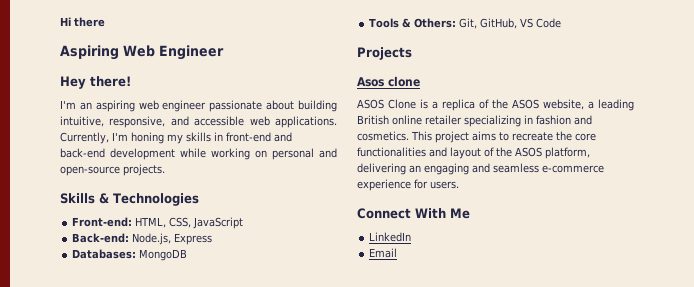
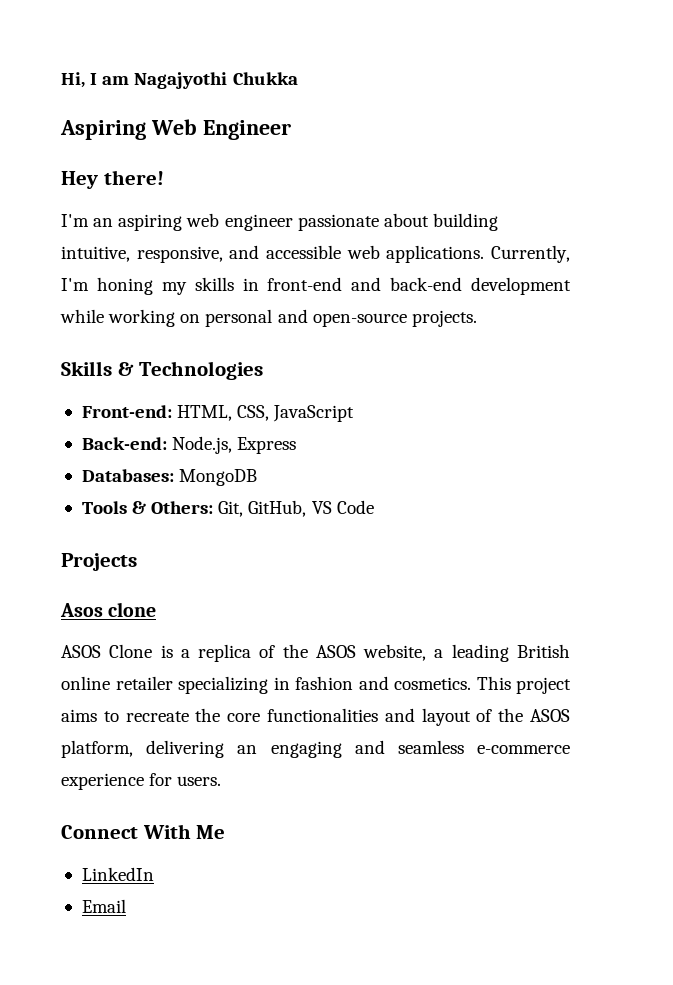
[60,17,105,27] Hi there -> [61,72,298,89] Hi, I am Nagajyothi Chukka

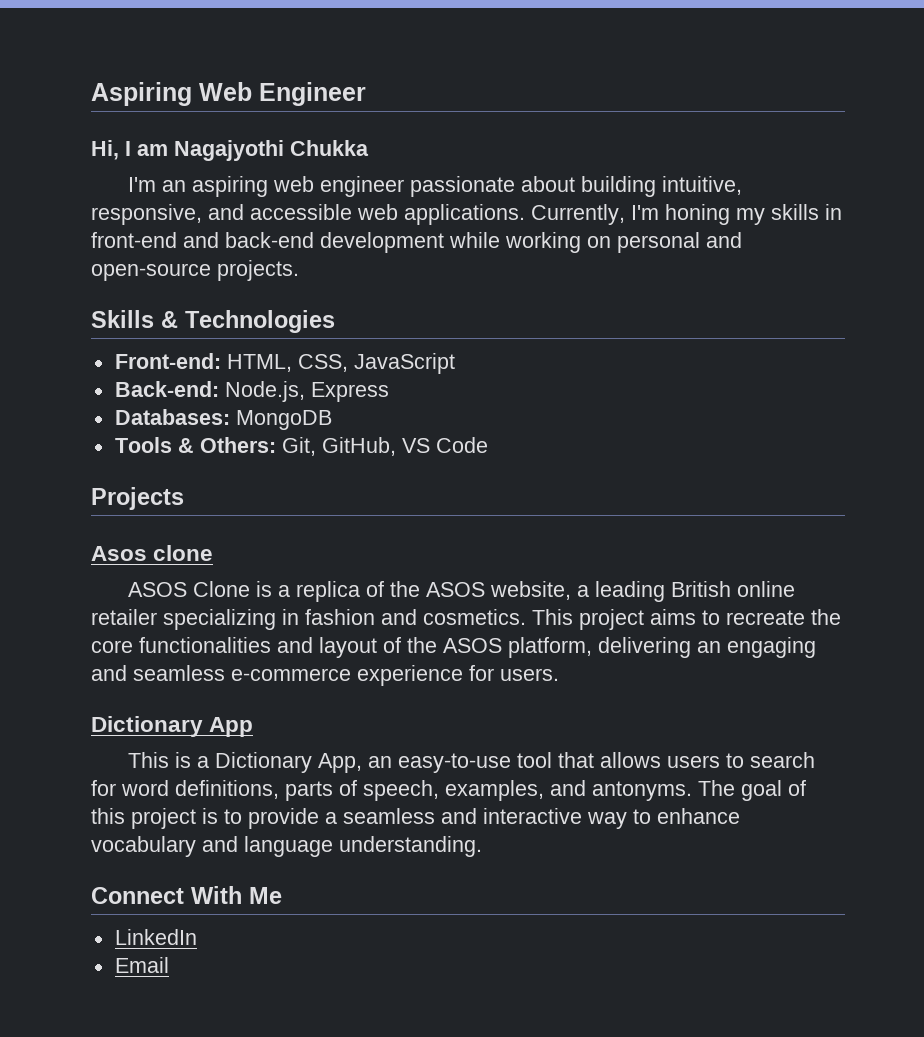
(61, 80) none -> [91,82,366,106] Aspiring Web Engineer //
[60,119,291,140] [61,170,164,189] // Aspiring Web Engineer // Hey there! -> (369, 148) none
(222, 781) none -> [91,716,254,737] [127,752,815,773] [91,780,806,801] [91,808,740,829] [91,836,482,857] // Dictionary App // This is a Dictionary App, an easy-to-use tool that allows users to search for word definitions, parts of speech, examples, and antonyms. The goal of this project is to provide a seamless and interactive way to enhance vocabulary and language understanding.

